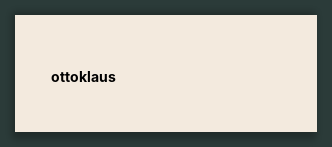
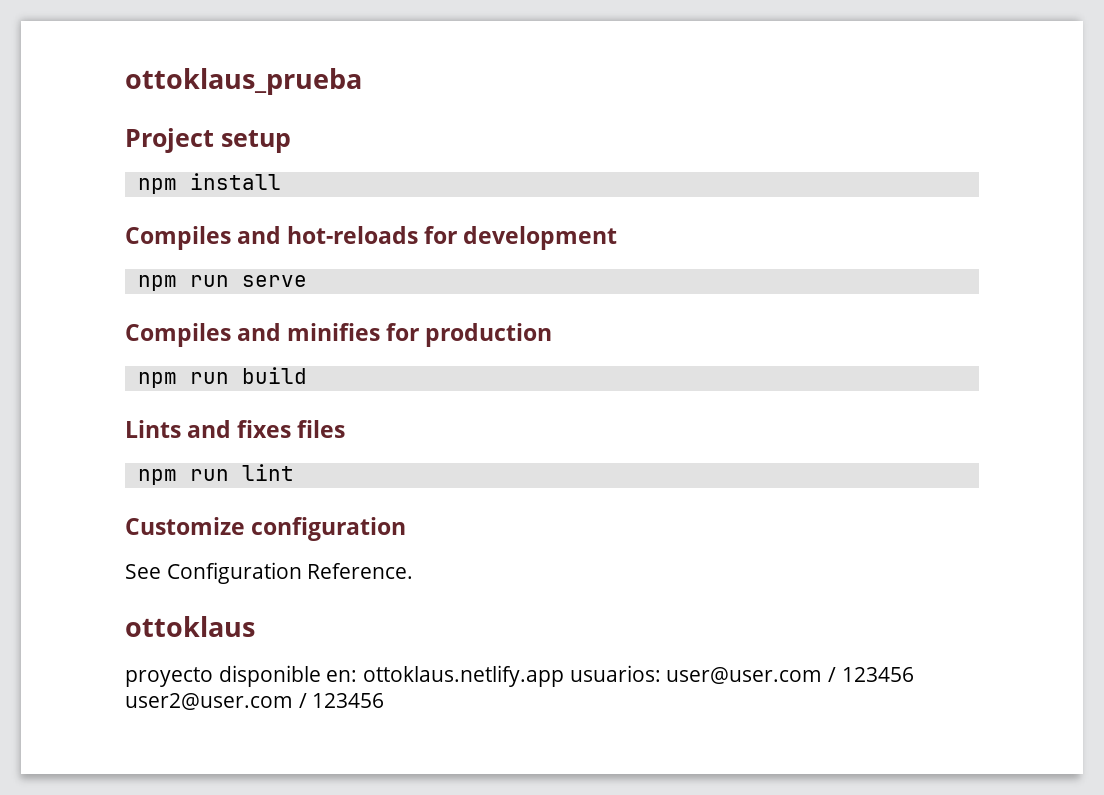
[51,71,116,82] ottoklaus -> [125,68,362,95] [125,128,291,153] [137,173,281,194] [125,226,618,250] [137,275,307,291] [125,323,553,347] [137,367,307,388] [125,420,346,438] [137,464,294,485] [125,517,407,541] [125,562,414,584] [125,616,255,637] [125,665,914,687] [125,693,385,710] ottoklaus_prueba // Project setup // npm install // Compiles and hot-reloads for development // npm run serve // Compiles and minifies for production // npm run build // Lints and fixes files // npm run lint // Customize configuration // See Configuration Reference. // ottoklaus // proyecto disponible en: ottoklaus.netlify.app usuarios: user@user.com / 123456 user2@user.com / 123456

